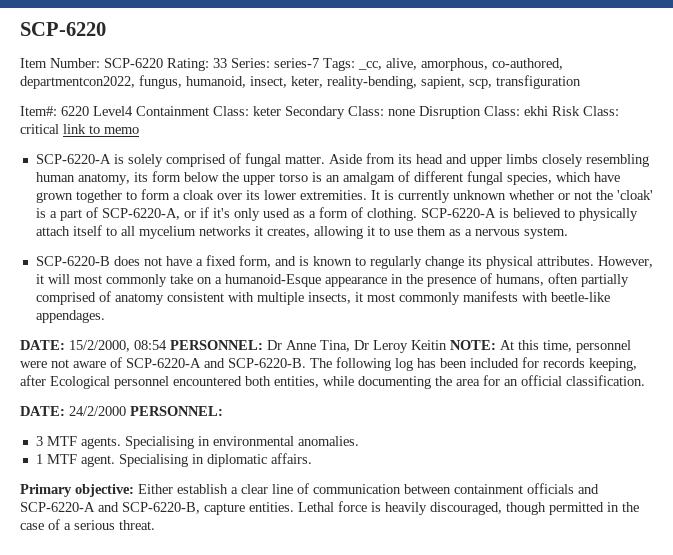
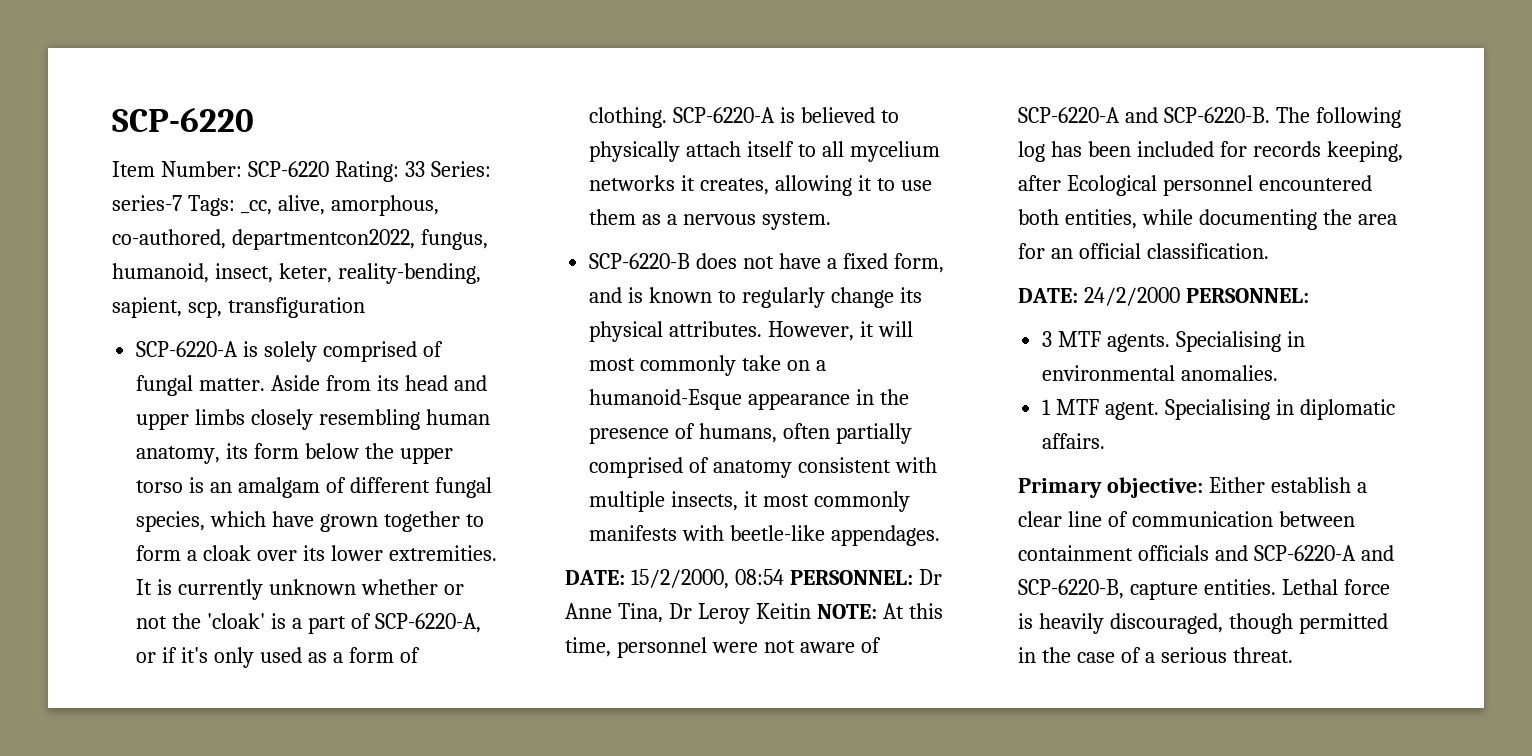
[20,106,619,119] [20,124,139,134] // Item#: 6220 Level4 Containment Class: keter Secondary Class: none Disruption Class: ekhi Risk Class: critical link to memo -> (365, 307) none

